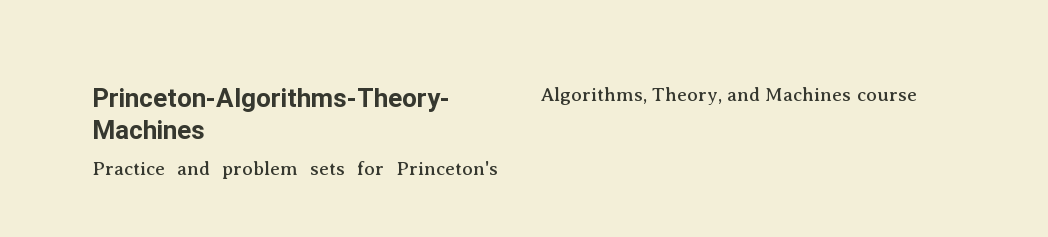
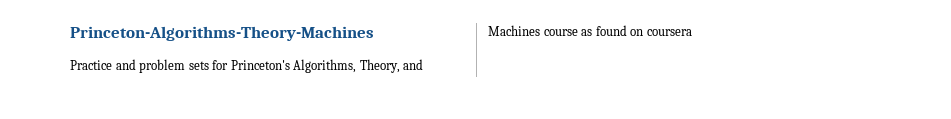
(917, 96) none -> [581,25,692,36] as found on coursera

